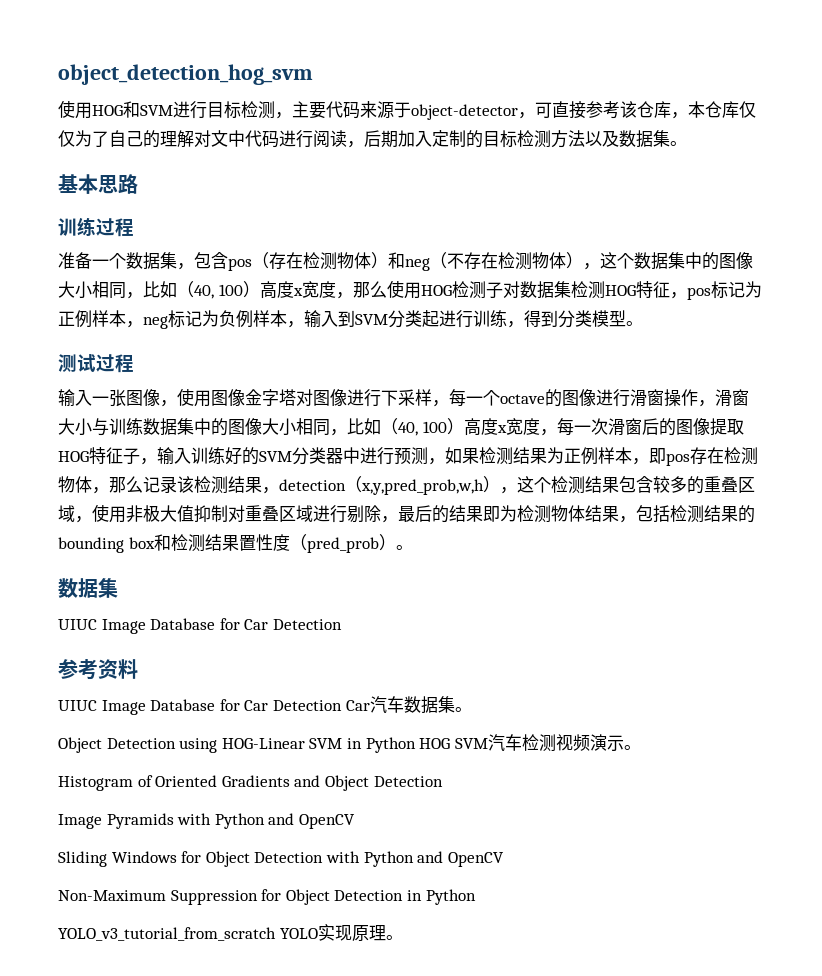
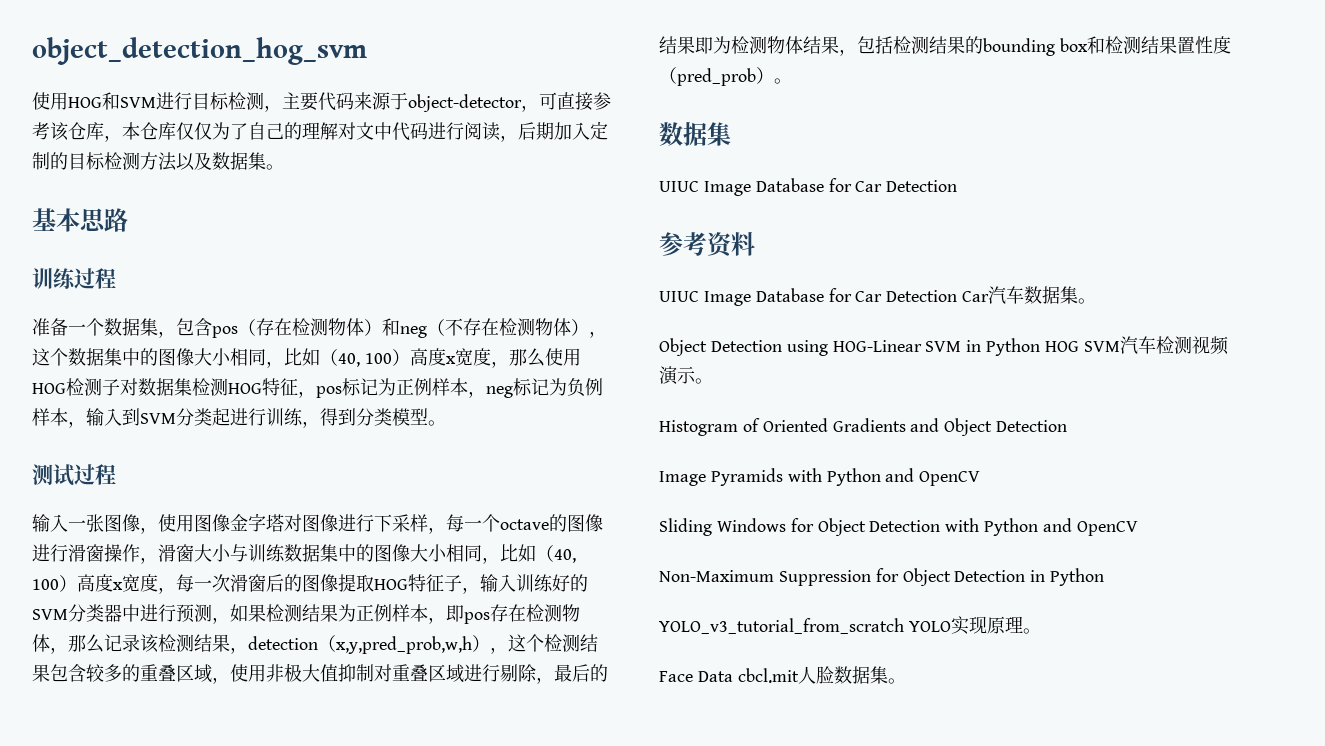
(403, 937) none -> [659,666,906,684] // Face Data cbcl.mit人脸数据集。

